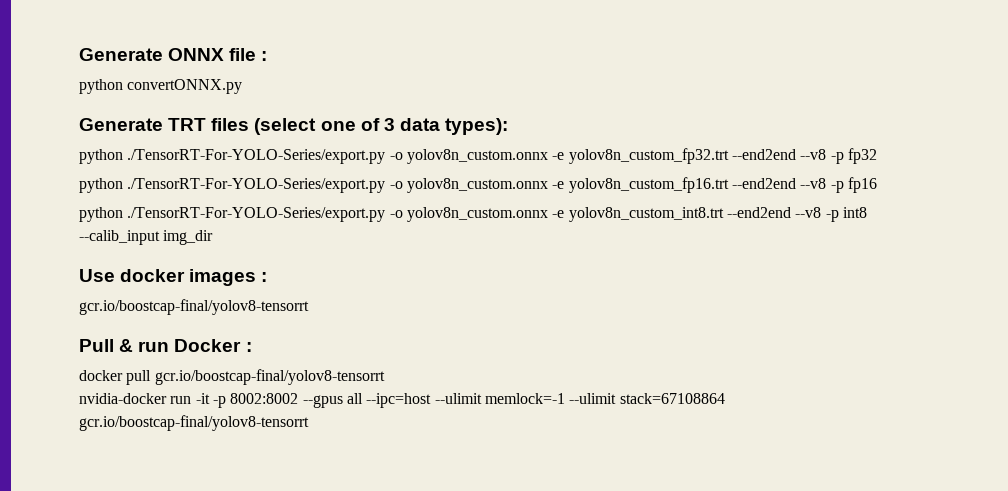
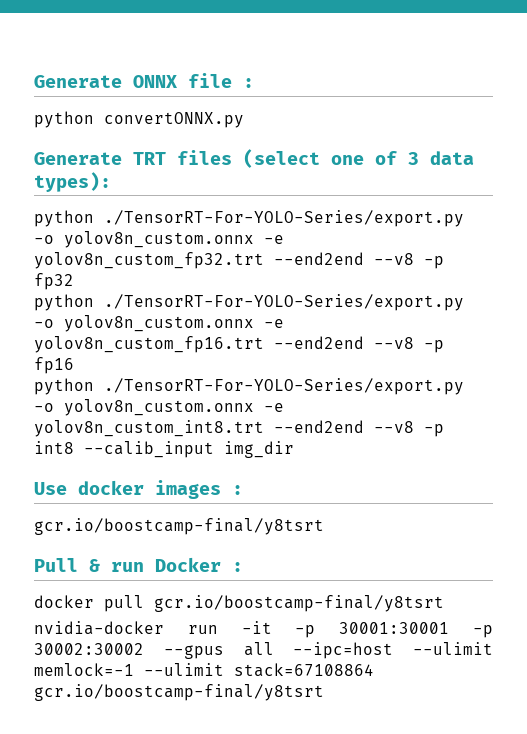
[79,299,309,315] gcr.io/boostcap-final/yolov8-tensorrt -> [34,518,324,535] gcr.io/boostcamp-final/y8tsrt
[154,369,385,385] gcr.io/boostcap-final/yolov8-tensorrt -> [154,595,444,612] gcr.io/boostcamp-final/y8tsrt
[230,393,299,404] 8002:8002 -> [339,622,494,638] [34,643,144,655] 30001:30001 -p 30002:30002
[79,415,309,431] gcr.io/boostcap-final/yolov8-tensorrt -> [34,684,324,701] gcr.io/boostcamp-final/y8tsrt

